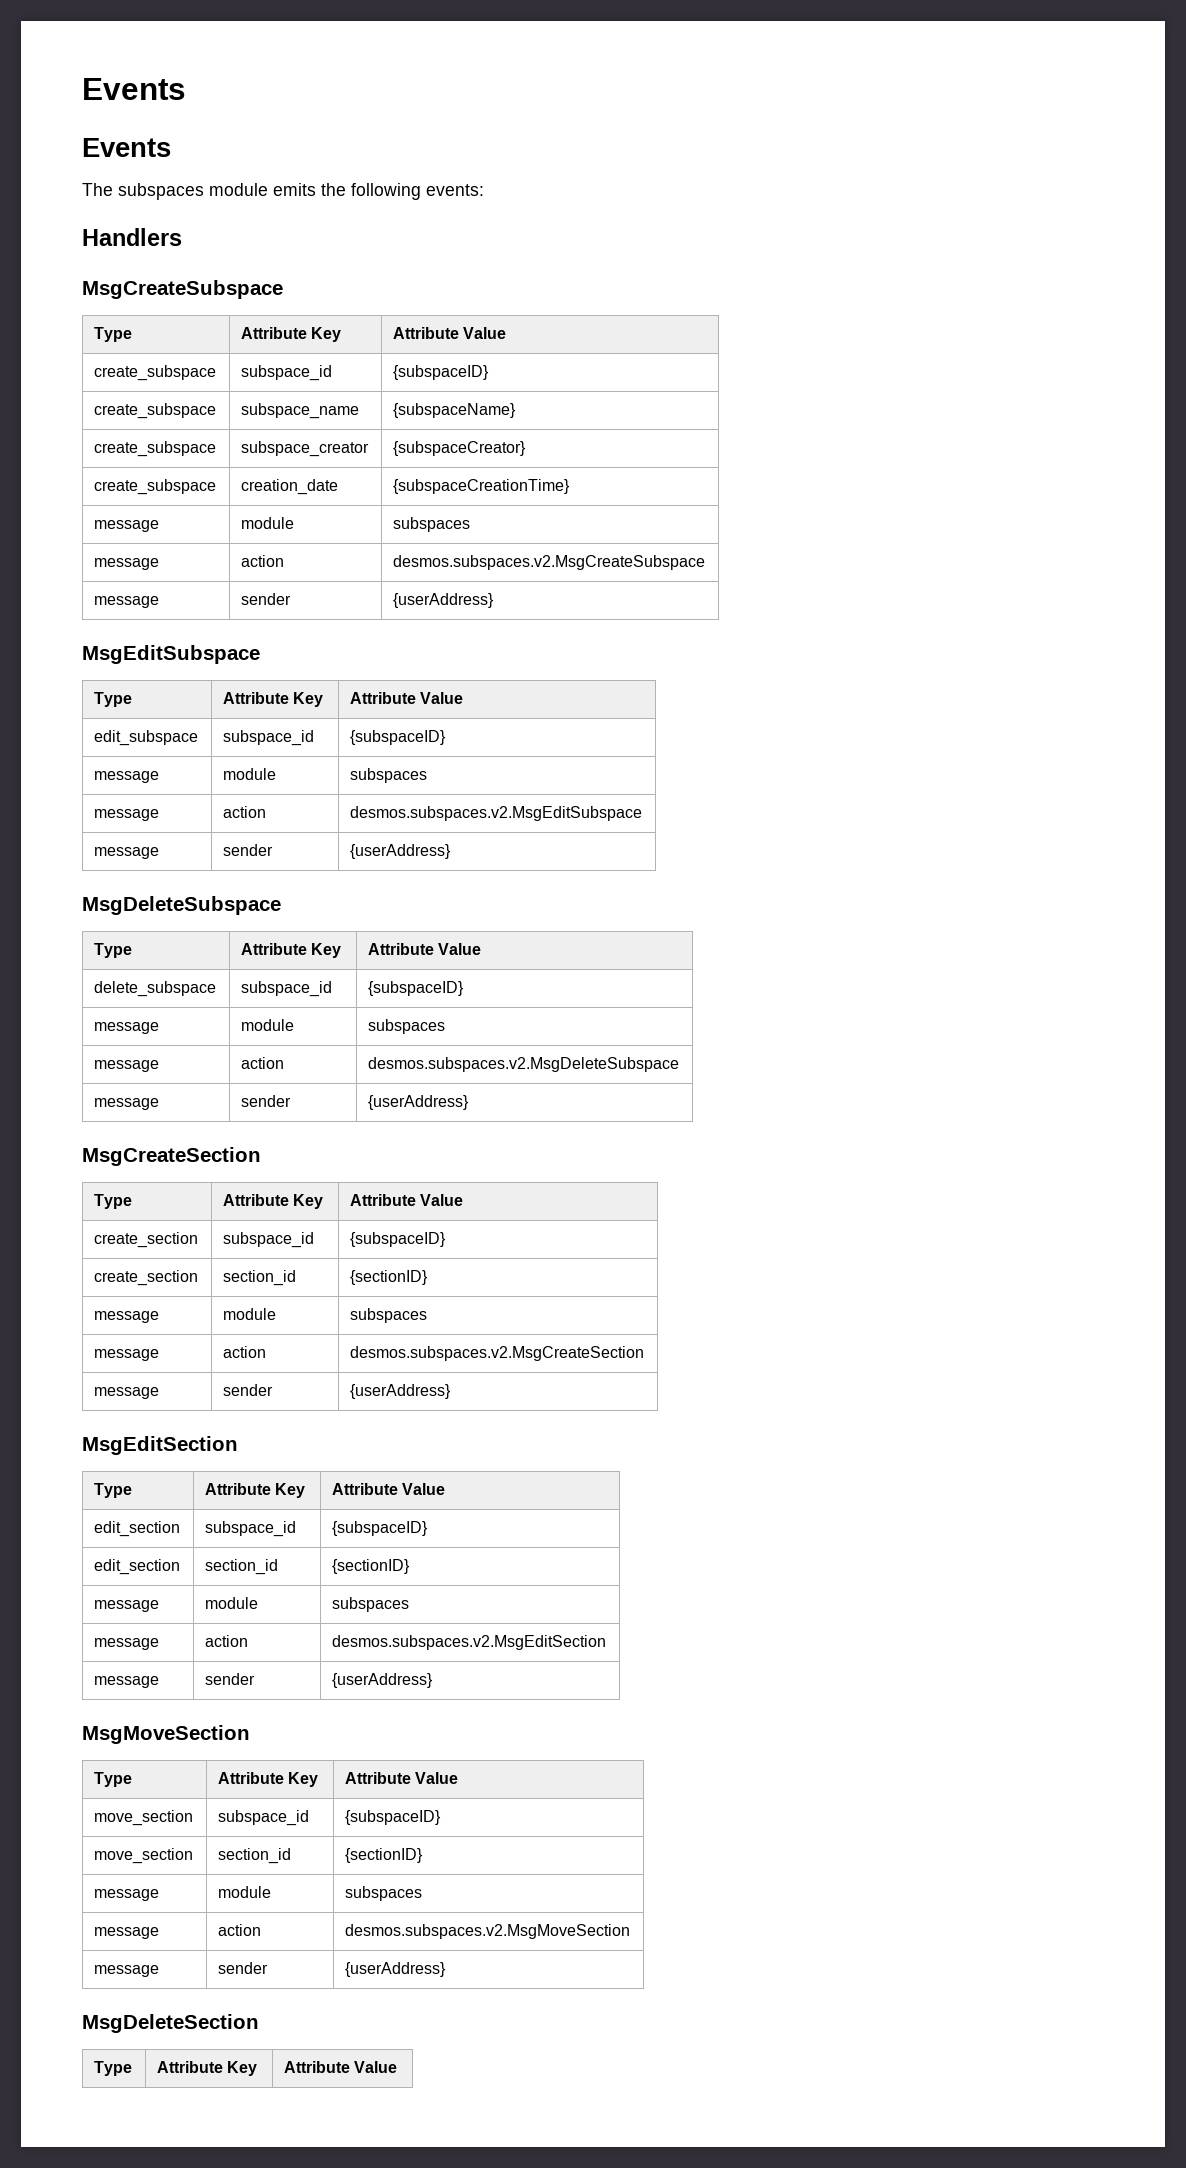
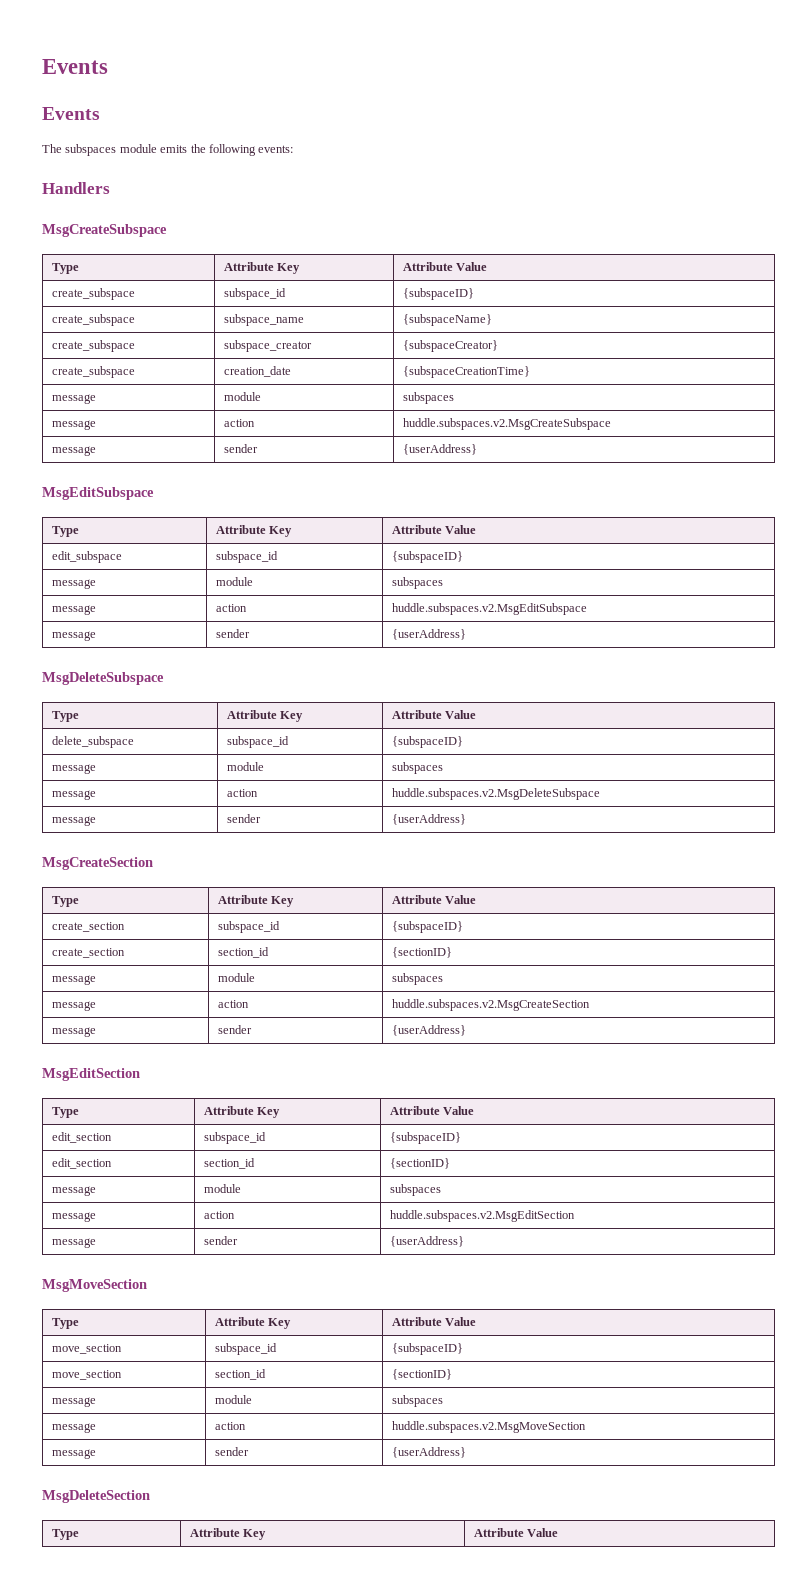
[393,555,706,570] desmos.subspaces.v2.MsgCreateSubspace -> [402,418,611,430] huddle.subspaces.v2.MsgCreateSubspace
[350,806,643,821] desmos.subspaces.v2.MsgEditSubspace -> [391,603,587,615] huddle.subspaces.v2.MsgEditSubspace
[368,1057,680,1072] desmos.subspaces.v2.MsgDeleteSubspace -> [391,788,600,800] huddle.subspaces.v2.MsgDeleteSubspace
[350,1346,645,1361] desmos.subspaces.v2.MsgCreateSection -> [391,999,590,1011] huddle.subspaces.v2.MsgCreateSection
[332,1635,607,1650] desmos.subspaces.v2.MsgEditSection -> [389,1210,575,1222] huddle.subspaces.v2.MsgEditSection
[345,1924,631,1939] desmos.subspaces.v2.MsgMoveSection -> [391,1421,586,1433] huddle.subspaces.v2.MsgMoveSection

